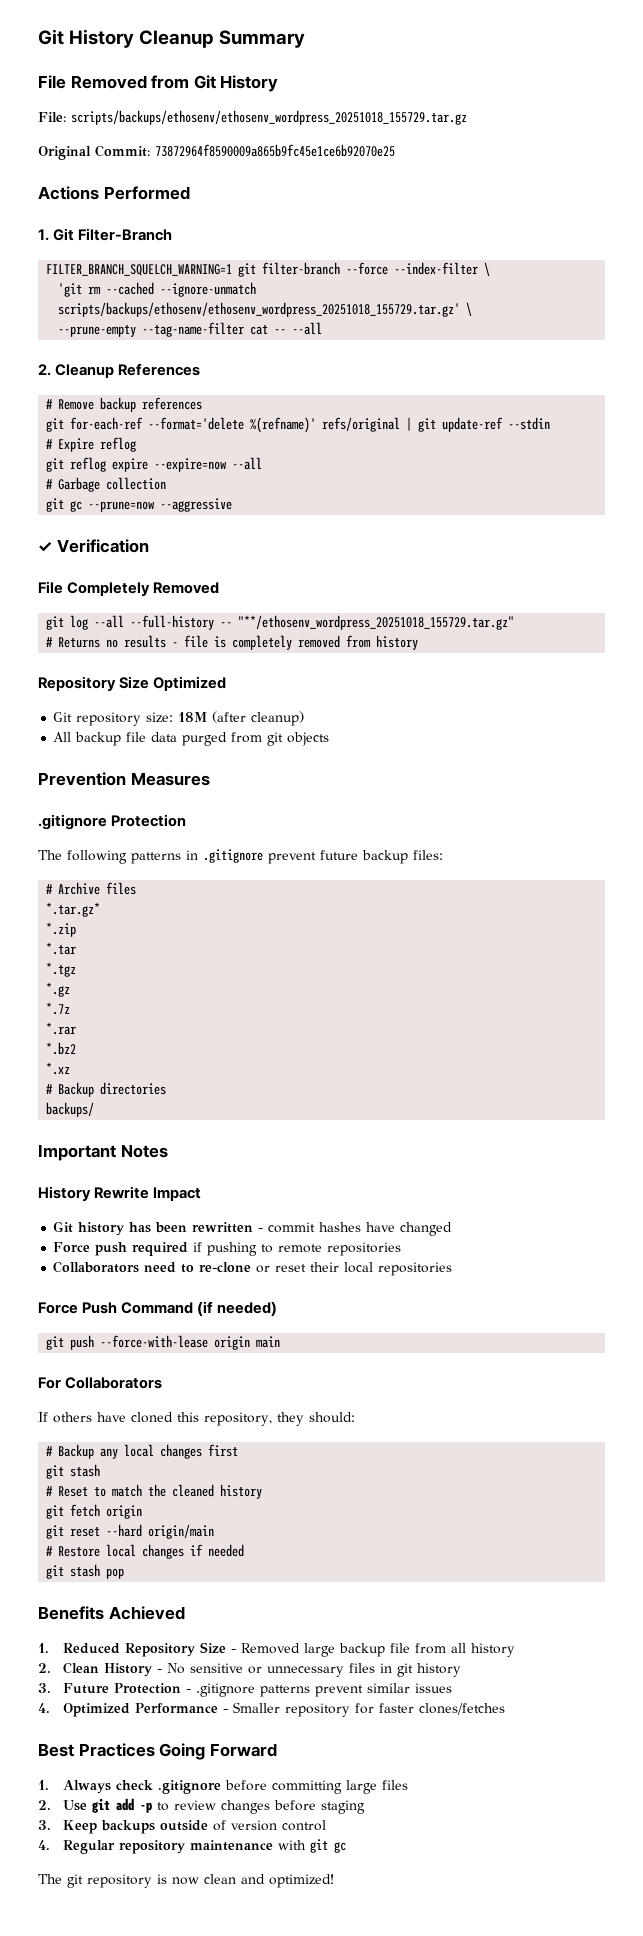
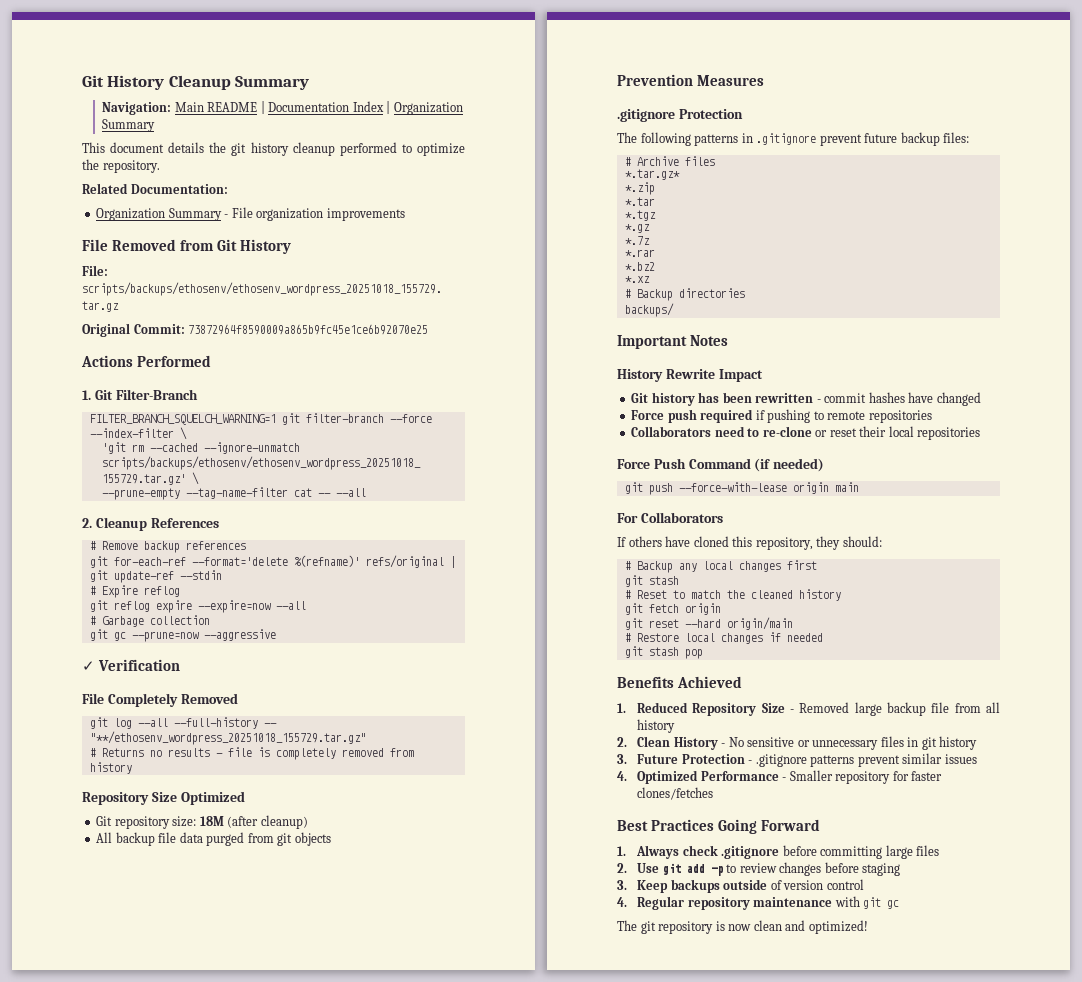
(306, 39) none -> [102,101,463,115] [102,119,156,132] [82,142,465,156] [82,159,160,173] [82,183,228,194] [96,207,405,221] // Navigation: Main README | Documentation Index | Organization Summary // This document details the git history cleanup performed to optimize the repository. // Related Documentation: // Organization Summary - File organization improvements

